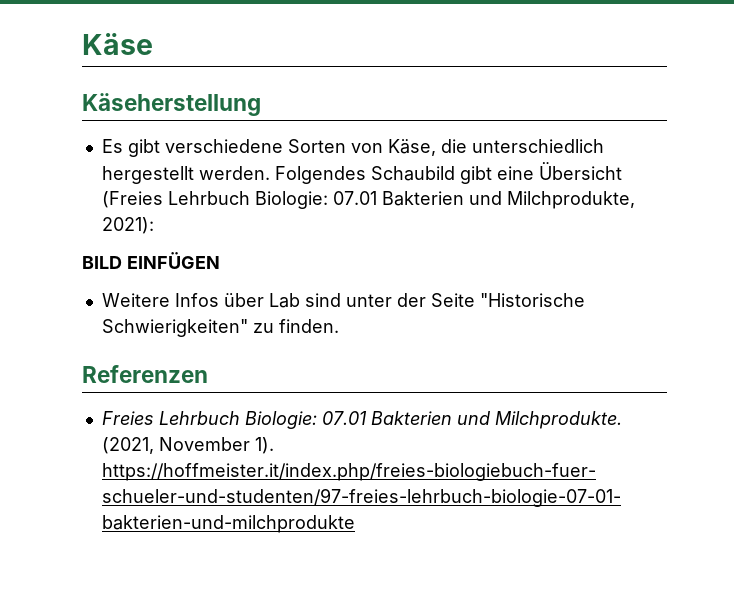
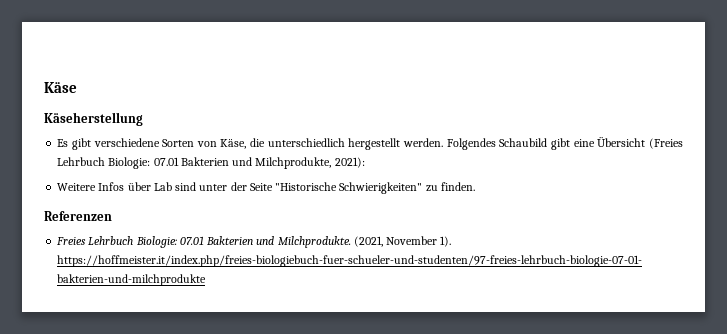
[82,252,220,269] // BILD EINFÜGEN -> (365, 162) none

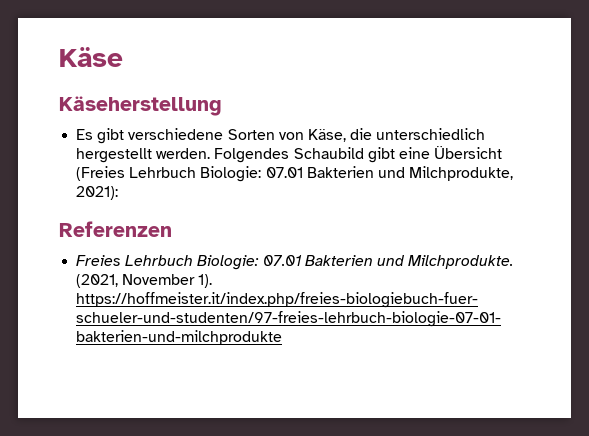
[57,182,475,194] // Weitere Infos über Lab sind unter der Seite "Historische Schwierigkeiten" zu finden. -> (119, 193) none

